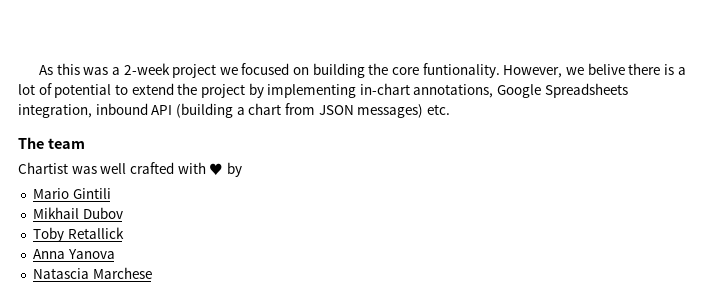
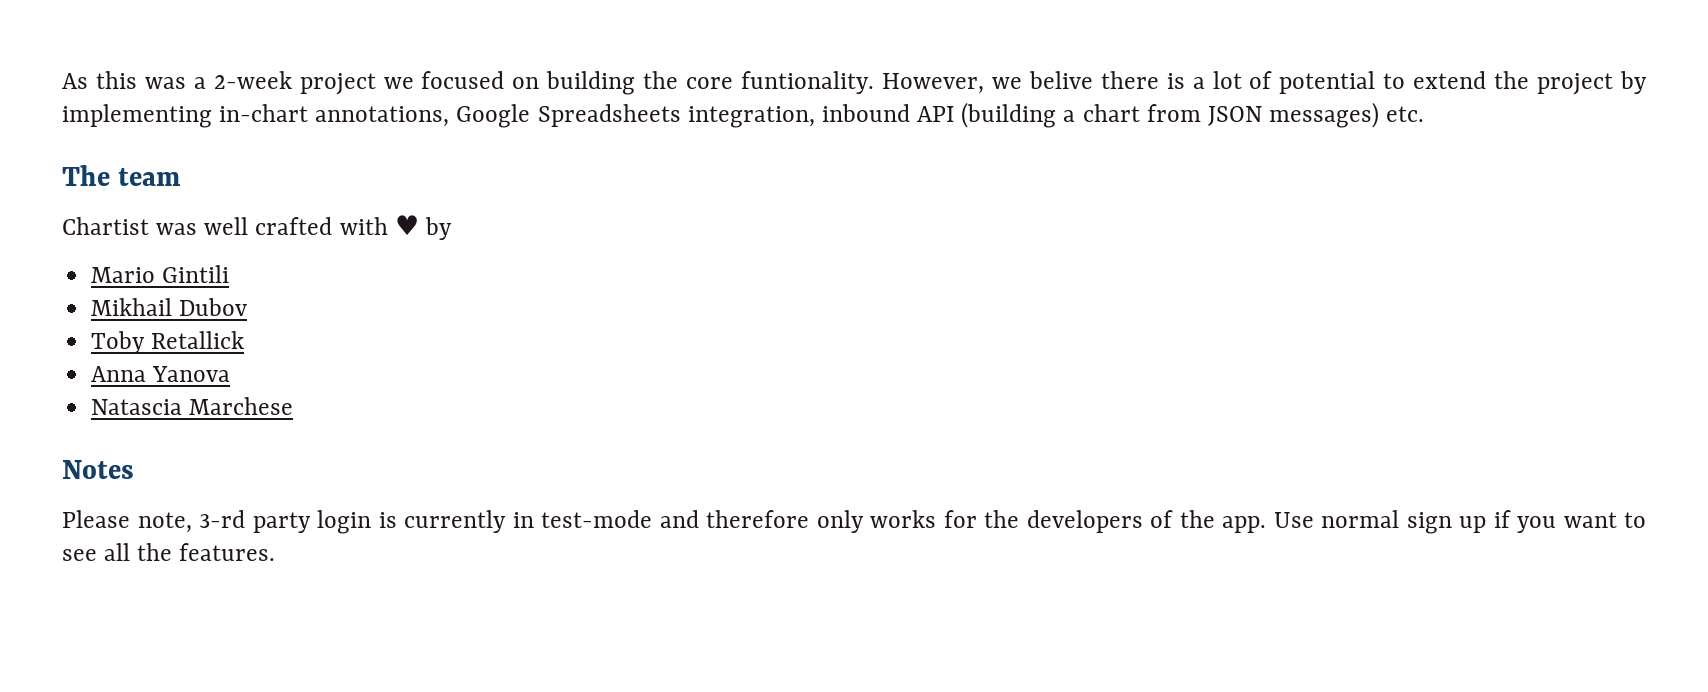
(152, 273) none -> [62,460,134,479] [62,510,1646,534] [62,543,276,561] // Notes // Please note, 3-rd party login is currently in test-mode and therefore only works for the developers of the app. Use normal sign up if you want to see all the features.

